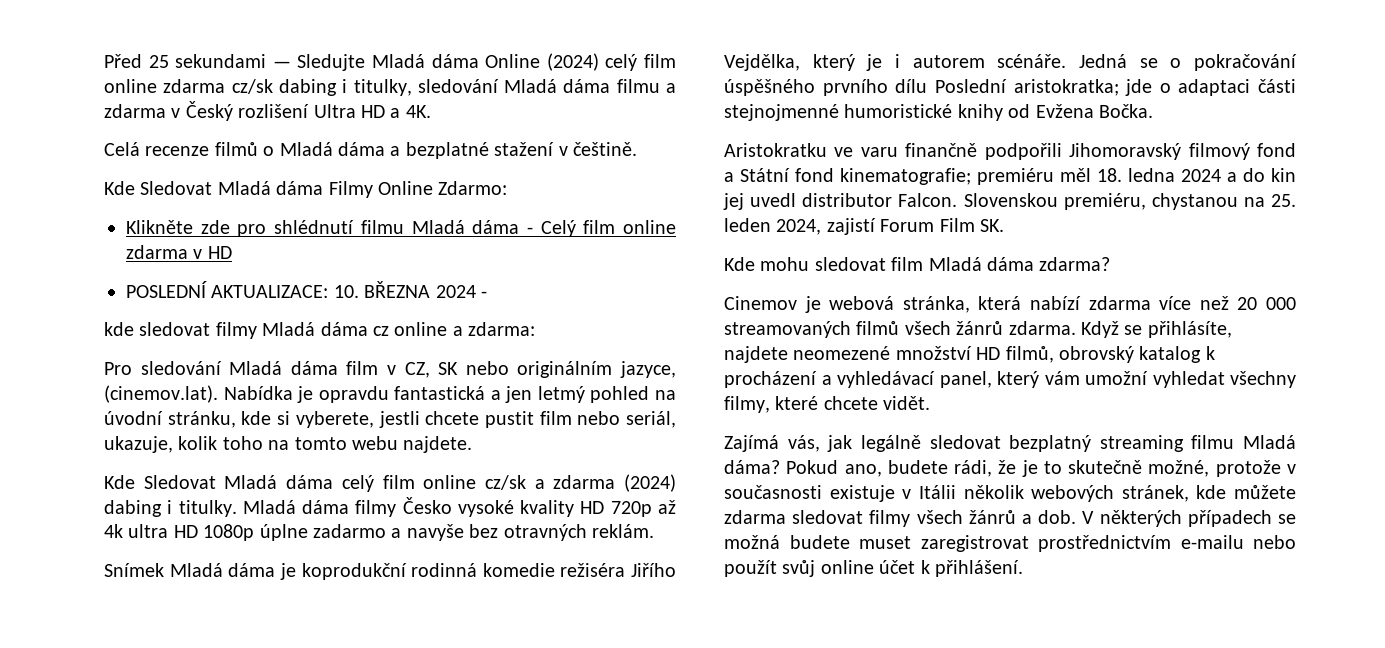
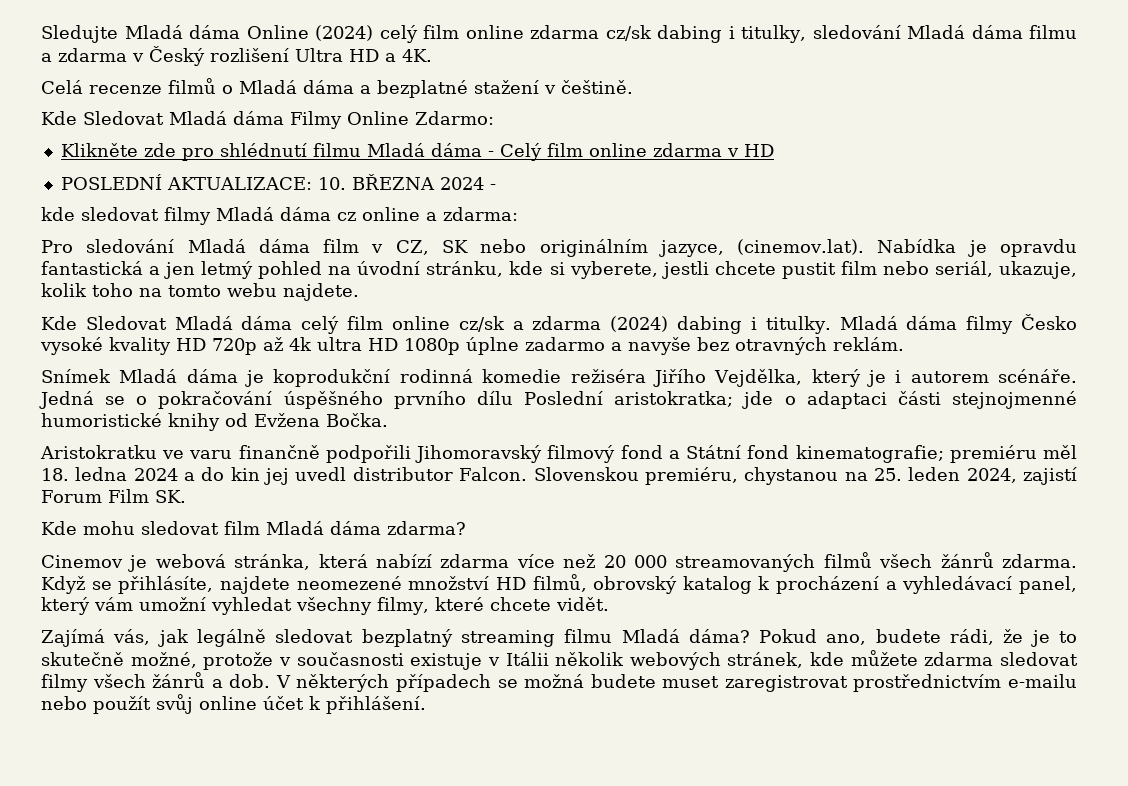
[104,54,291,68] Před 25 sekundami — -> (41, 34) none

